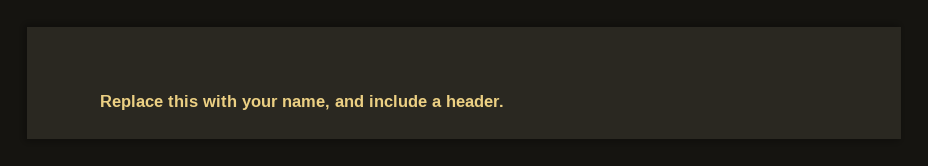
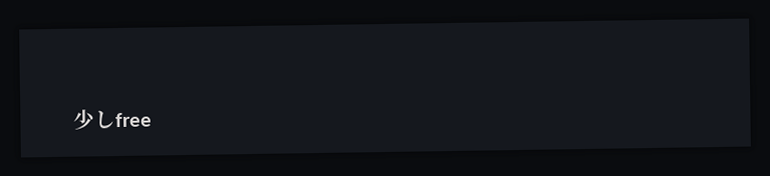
[100,95,504,110] Replace this with your name, and include a header. -> [73,109,152,130] 少しfree

